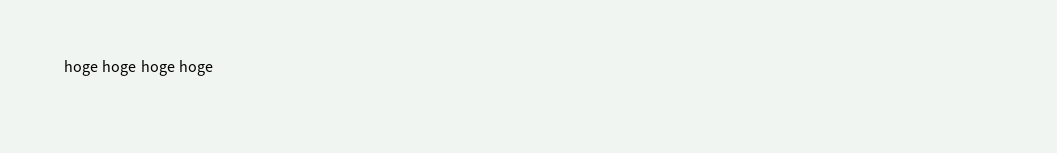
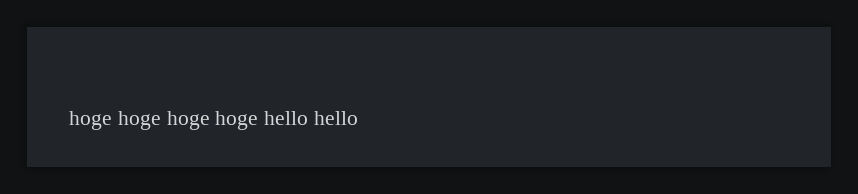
(213, 68) none -> [264,111,359,125] hello hello

